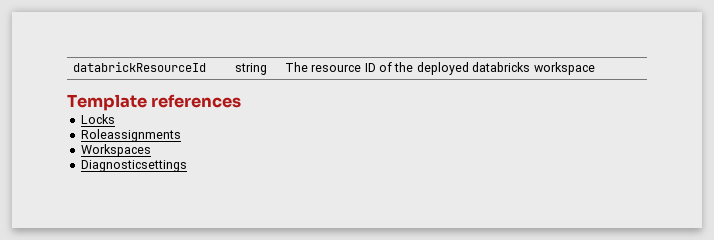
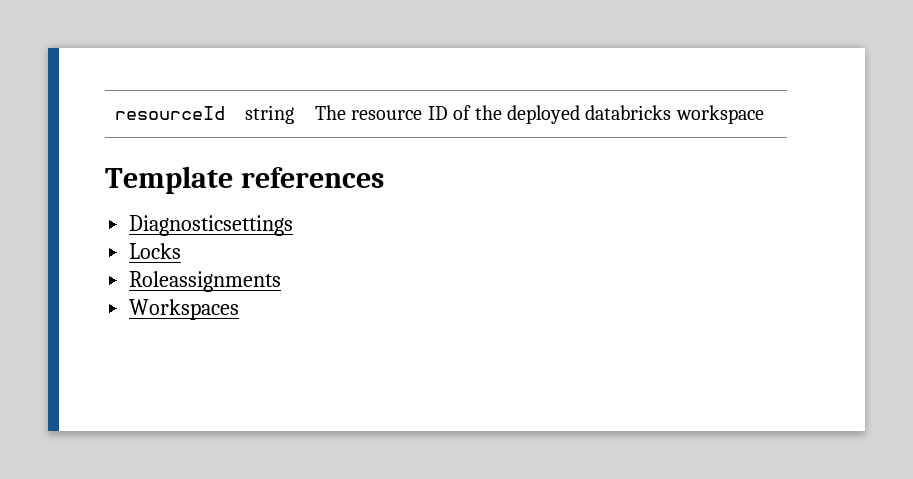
[72,62,206,72] databrickResourceId -> [114,106,225,120] resourceId
(242, 101) none -> [129,215,294,236] // Diagnosticsettings
[80,160,187,172] // Diagnosticsettings -> (240, 309) none

